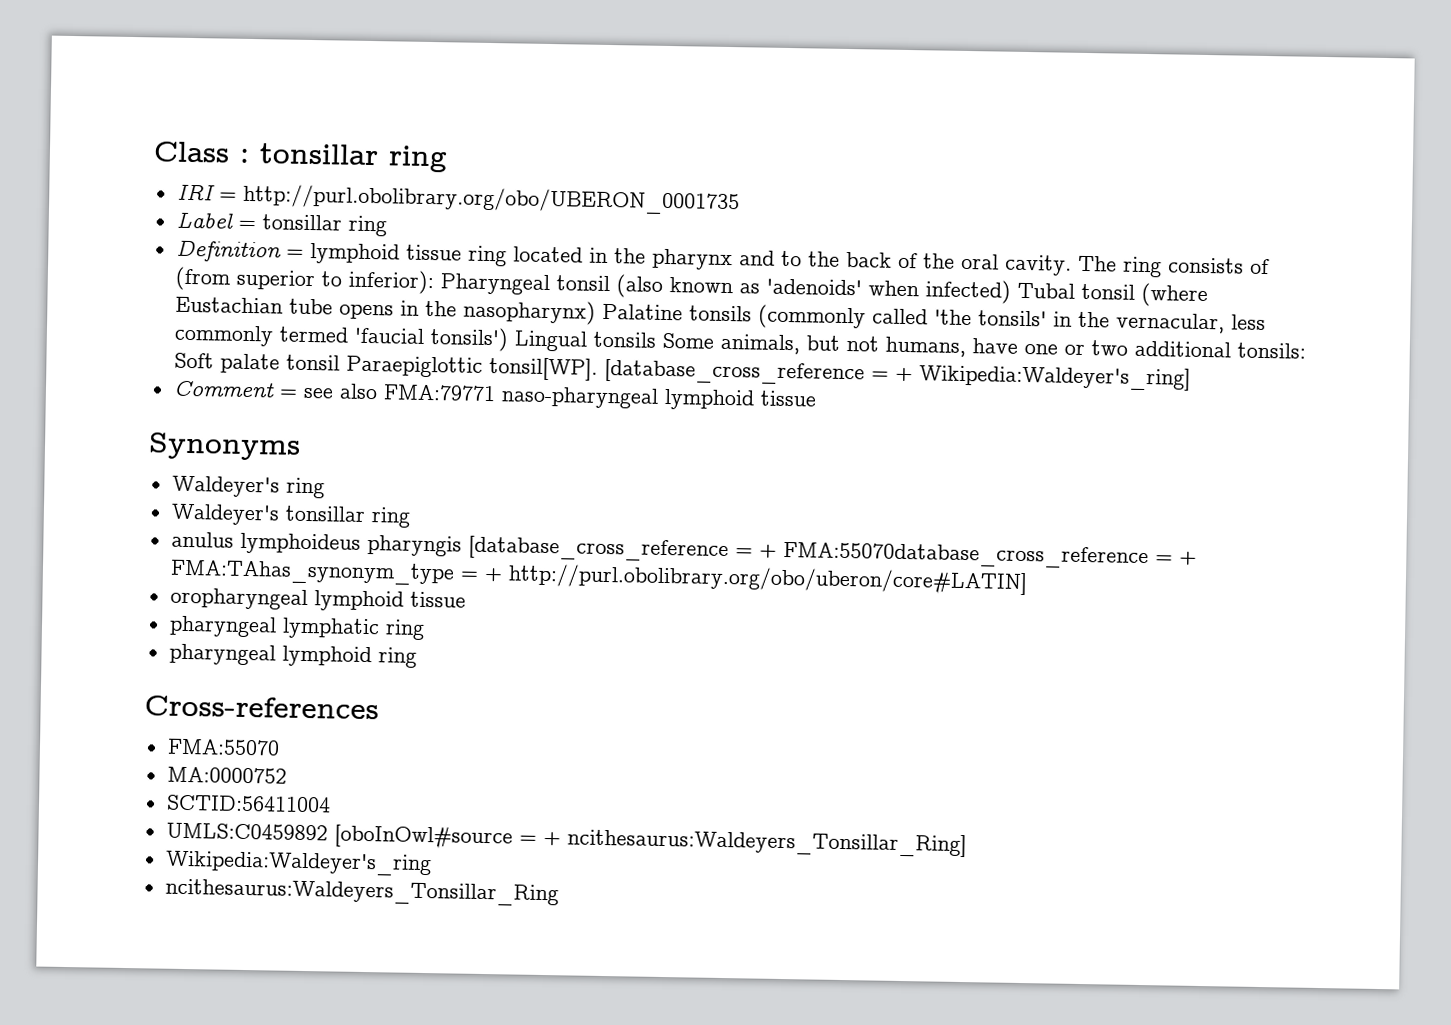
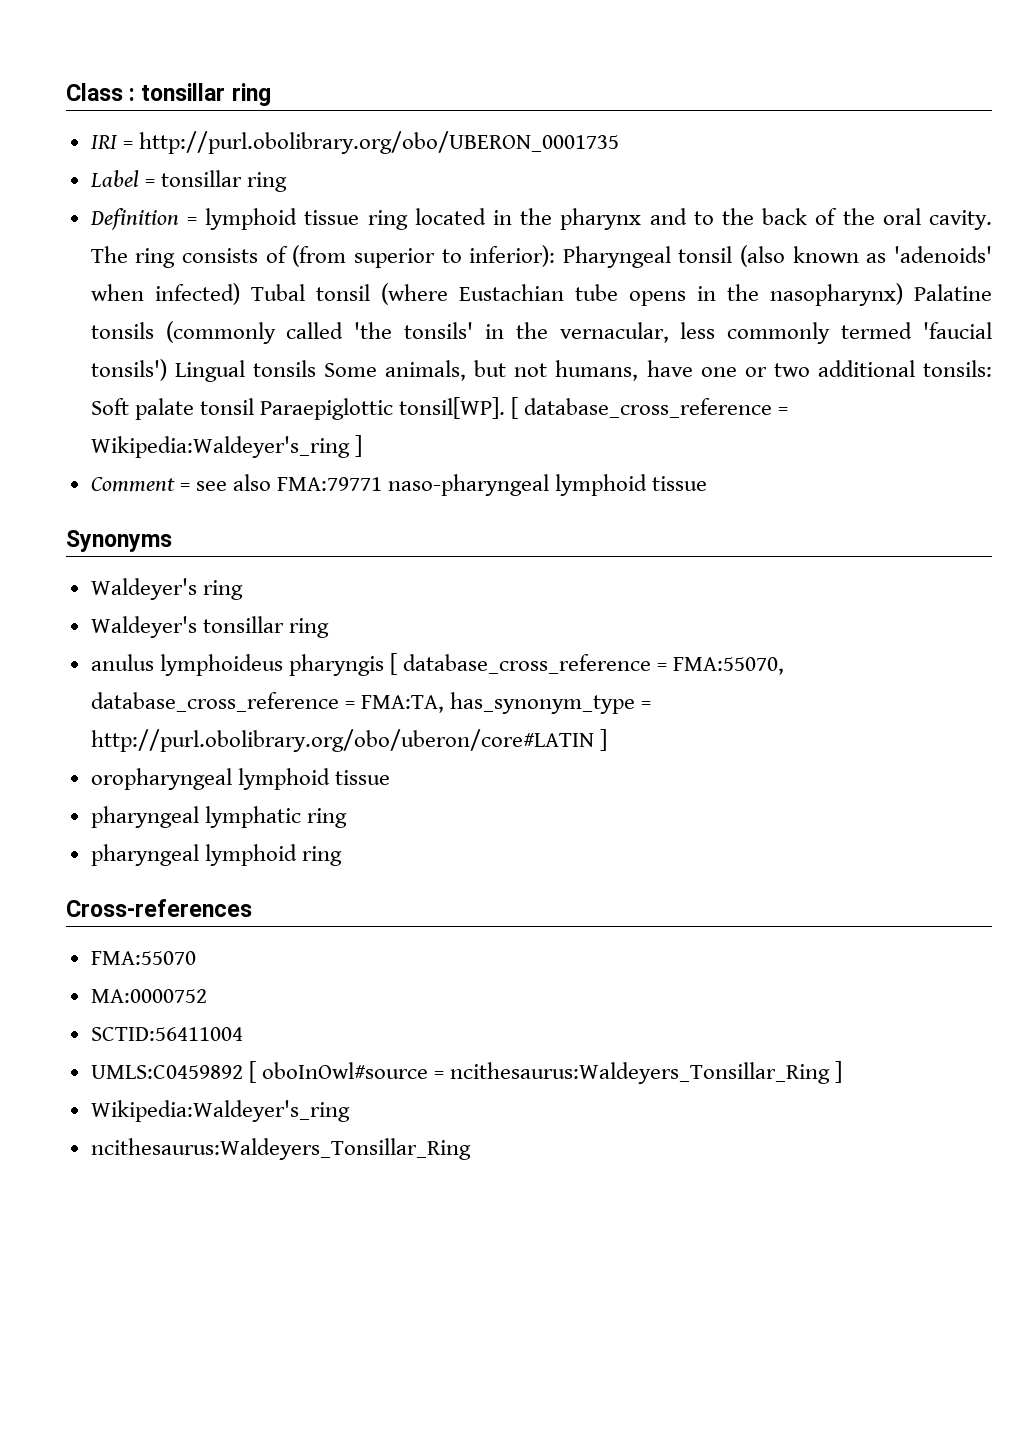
[603,358,1191,391] [database_cross_reference = + Wikipedia:Waldeyer's_ring] -> [511,397,789,419] [90,435,362,458] [ database_cross_reference = Wikipedia:Waldeyer's_ring ]
[467,535,1197,570] [169,559,1028,597] [database_cross_reference = + FMA:55070database_cross_reference = + FMA:TAhas_synonym_type = + http://purl.obolibrary.org/obo/uberon/core#LATIN] -> [389,653,785,675] [90,692,652,714] [90,729,607,752] [ database_cross_reference = FMA:55070, database_cross_reference = FMA:TA, has_synonym_type = http://purl.obolibrary.org/obo/uberon/core#LATIN ]
[333,824,967,858] [oboInOwl#source = + ncithesaurus:Waldeyers_Tonsillar_Ring] -> [248,1061,843,1084] [ oboInOwl#source = ncithesaurus:Waldeyers_Tonsillar_Ring ]

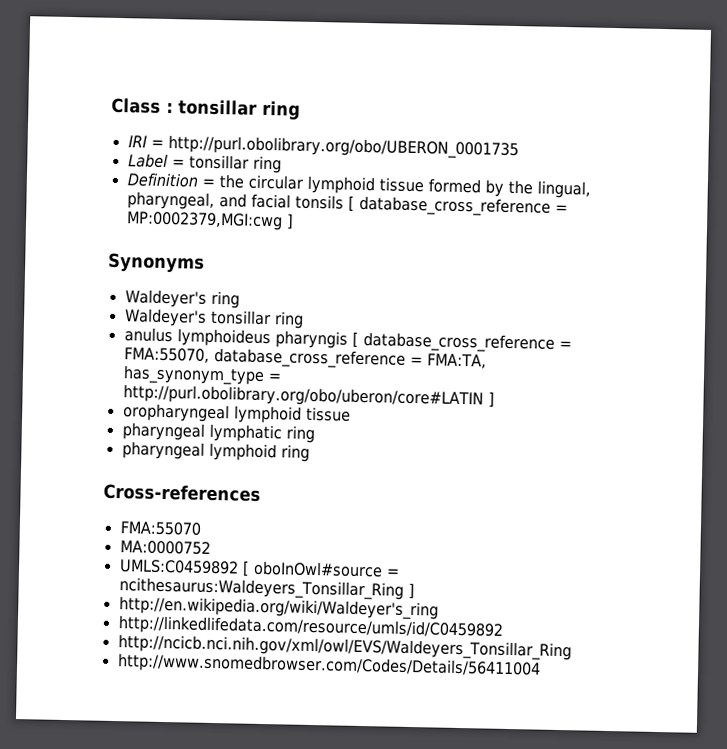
[205,208,992,230] [90,245,992,268] [90,283,992,306] [90,321,992,344] [90,359,992,382] [90,397,789,420] [90,435,362,458] [90,474,708,496] lymphoid tissue ring located in the pharynx and to the back of the oral cavity. The ring consists of (from superior to inferior): Pharyngeal tonsil (also known as 'adenoids' when infected) Tubal tonsil (where Eustachian tube opens in the nasopharynx) Palatine tonsils (commonly called 'the tonsils' in the vernacular, less commonly termed 'faucial tonsils') Lingual tonsils Some animals, but not humans, have one or two additional tonsils: Soft palate tonsil Paraepiglottic tonsil[WP]. [ database_cross_reference = Wikipedia:Waldeyer's_ring ] // Comment = see also FMA:79771 naso-pharyngeal lymphoid tissue -> [218,174,591,199] [126,191,568,217] [125,211,294,231] the circular lymphoid tissue formed by the lingual, pharyngeal, and facial tonsils [ database_cross_reference = MP:0002379,MGI:cwg ]
[90,1027,243,1041] // SCTID:56411004 -> (211, 547) none
[90,1100,350,1122] [90,1138,471,1160] Wikipedia:Waldeyer's_ring // ncithesaurus:Waldeyers_Tonsillar_Ring -> [118,596,439,620] [117,615,504,640] [117,634,572,661] [116,653,541,679] http://en.wikipedia.org/wiki/Waldeyer's_ring // http://linkedlifedata.com/resource/umls/id/C0459892 // http://ncicb.nci.nih.gov/xml/owl/EVS/Waldeyers_Tonsillar_Ring // http://www.snomedbrowser.com/Codes/Details/56411004

